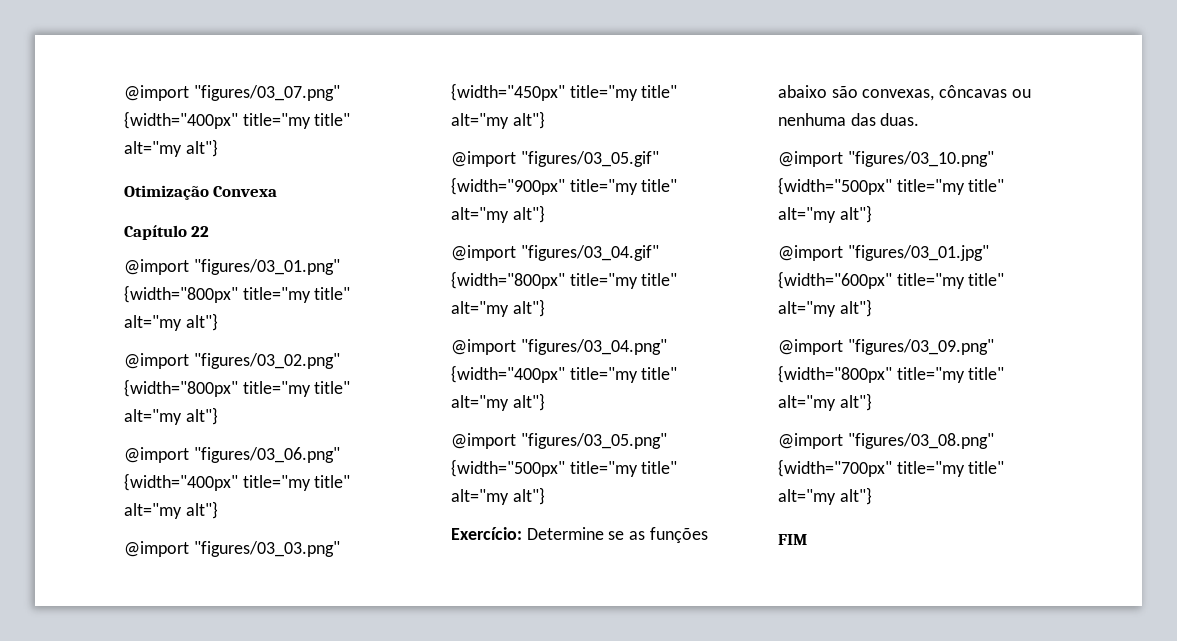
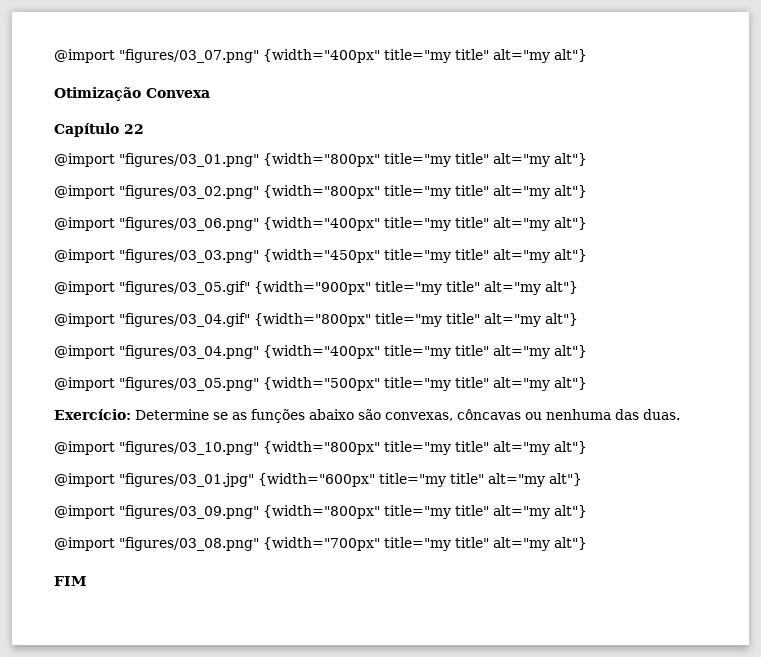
[778,177,892,195] {width="500px" -> [263,441,380,455] {width="800px"

